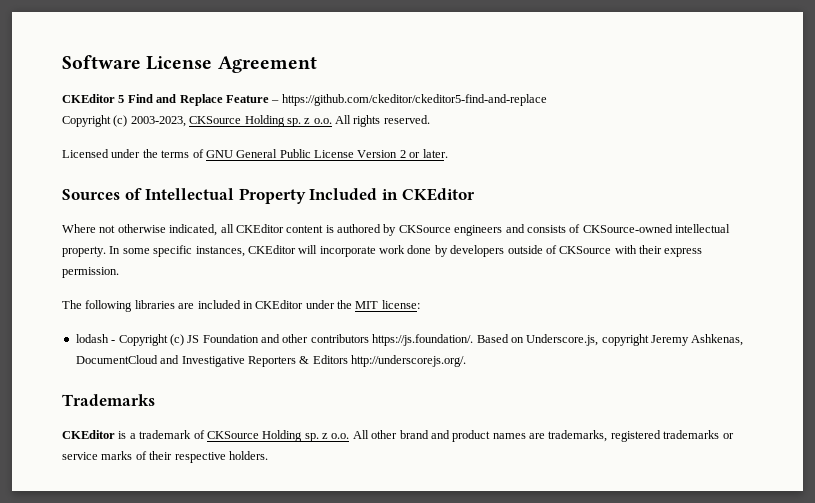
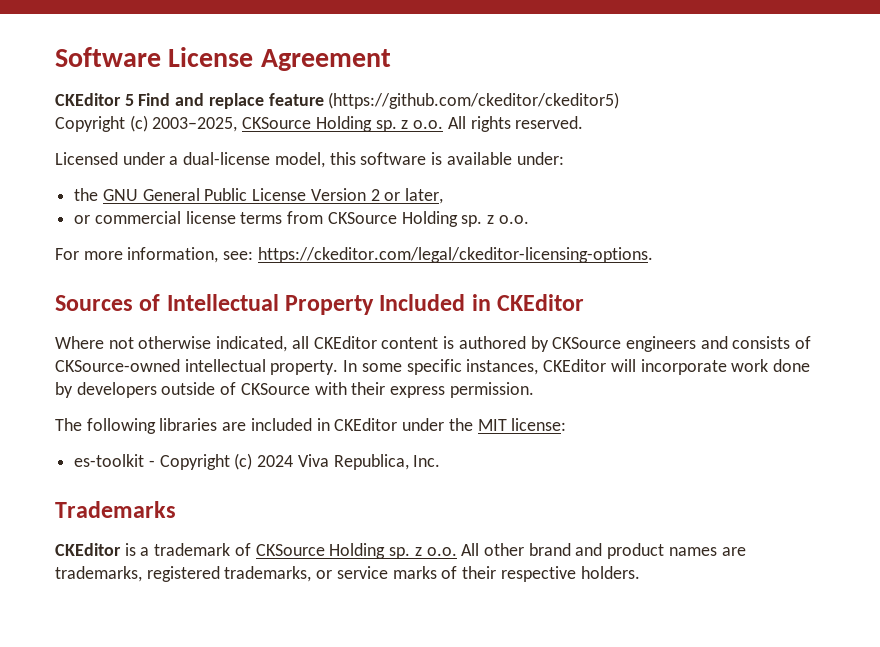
[179,94,547,106] [62,115,186,127] Replace Feature – https://github.com/ckeditor/ckeditor5-find-and-replace // Copyright (c) 2003-2023, -> [208,92,620,109] [55,115,238,132] replace feature (https://github.com/ckeditor/ckeditor5) // Copyright (c) 2003–2025,
[142,149,204,158] the terms of -> [169,152,564,168] [74,188,99,201] a dual-license model, this software is available under: // the
[422,149,448,158] later. -> [405,188,444,204] [74,211,529,227] [55,247,653,263] later, // or commercial license terms from CKSource Holding sp. z o.o. // For more information, see: https://ckeditor.com/legal/ckeditor-licensing-options.
[75,334,109,343] lodash -> [74,454,145,467] es-toolkit
[187,334,744,346] [75,355,466,367] JS Foundation and other contributors https://js.foundation/. Based on Underscore.js, copyright Jeremy Ashkenas, DocumentCloud and Investigative Reporters & Editors http://underscorejs.org/. -> [257,454,441,470] 2024 Viva Republica, Inc.
[663,430,720,439] trademarks -> [224,566,312,582] trademarks,

